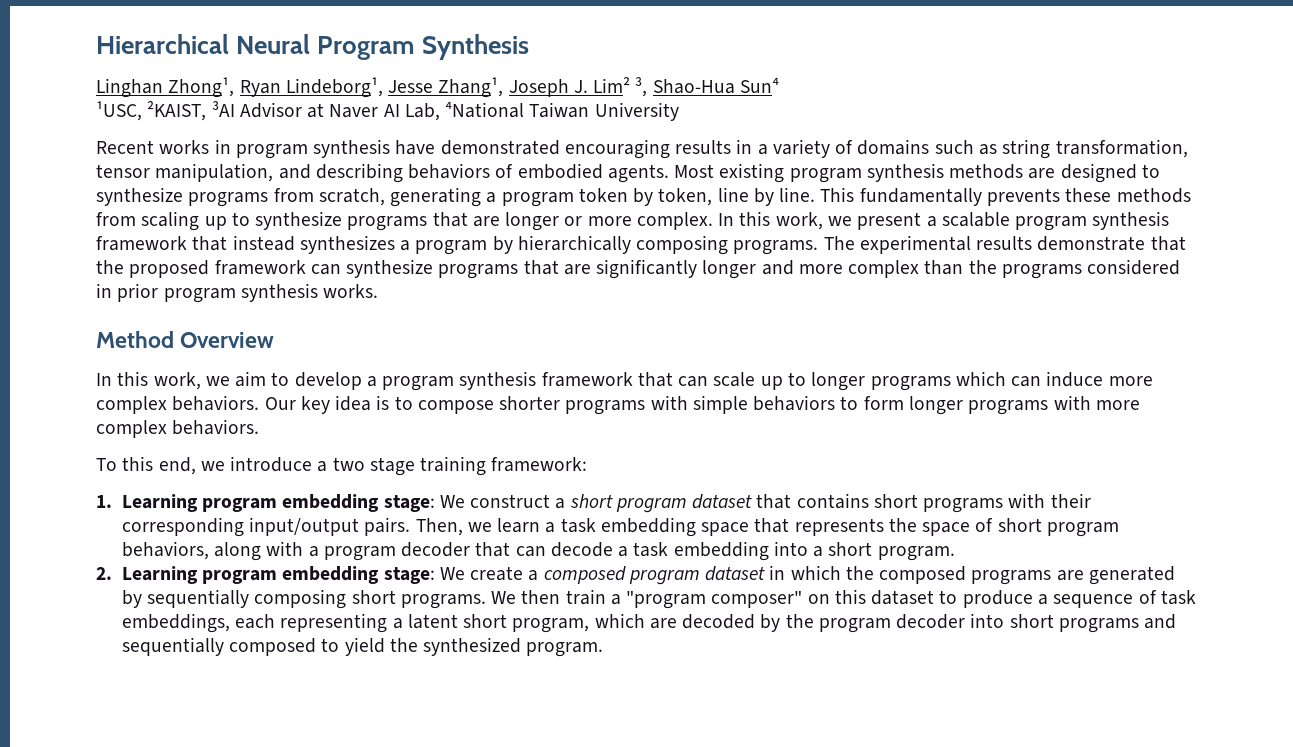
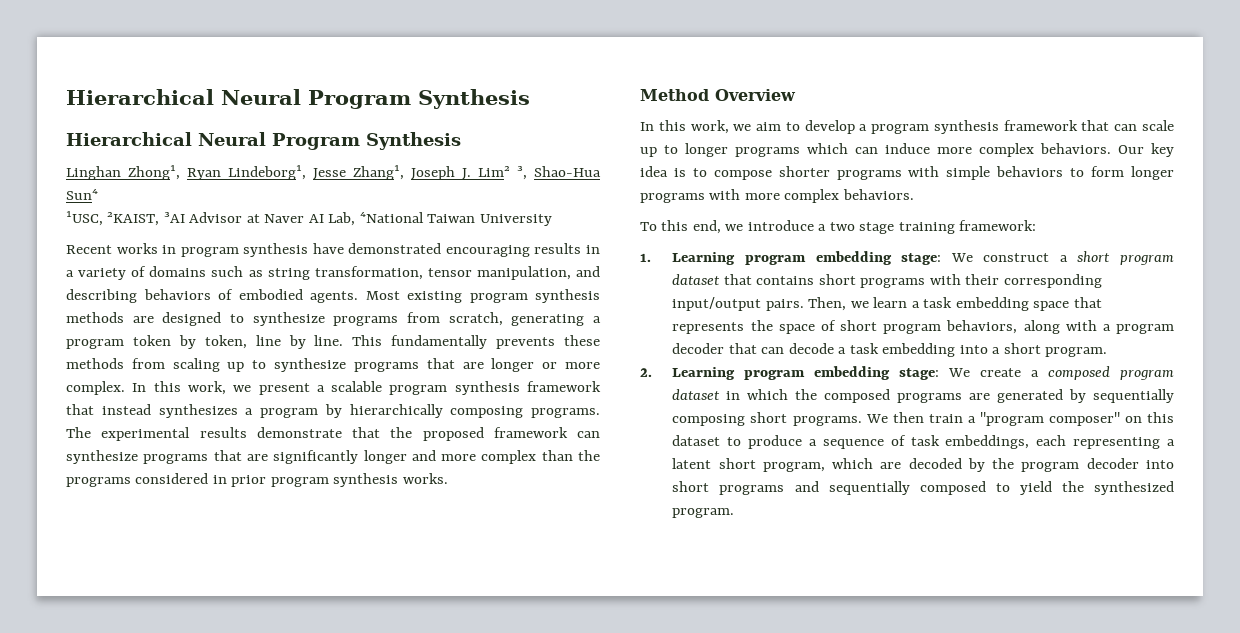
[96,34,530,60] Hierarchical Neural Program Synthesis -> [66,89,530,109] [66,132,461,150] Hierarchical Neural Program Synthesis // Hierarchical Neural Program Synthesis

